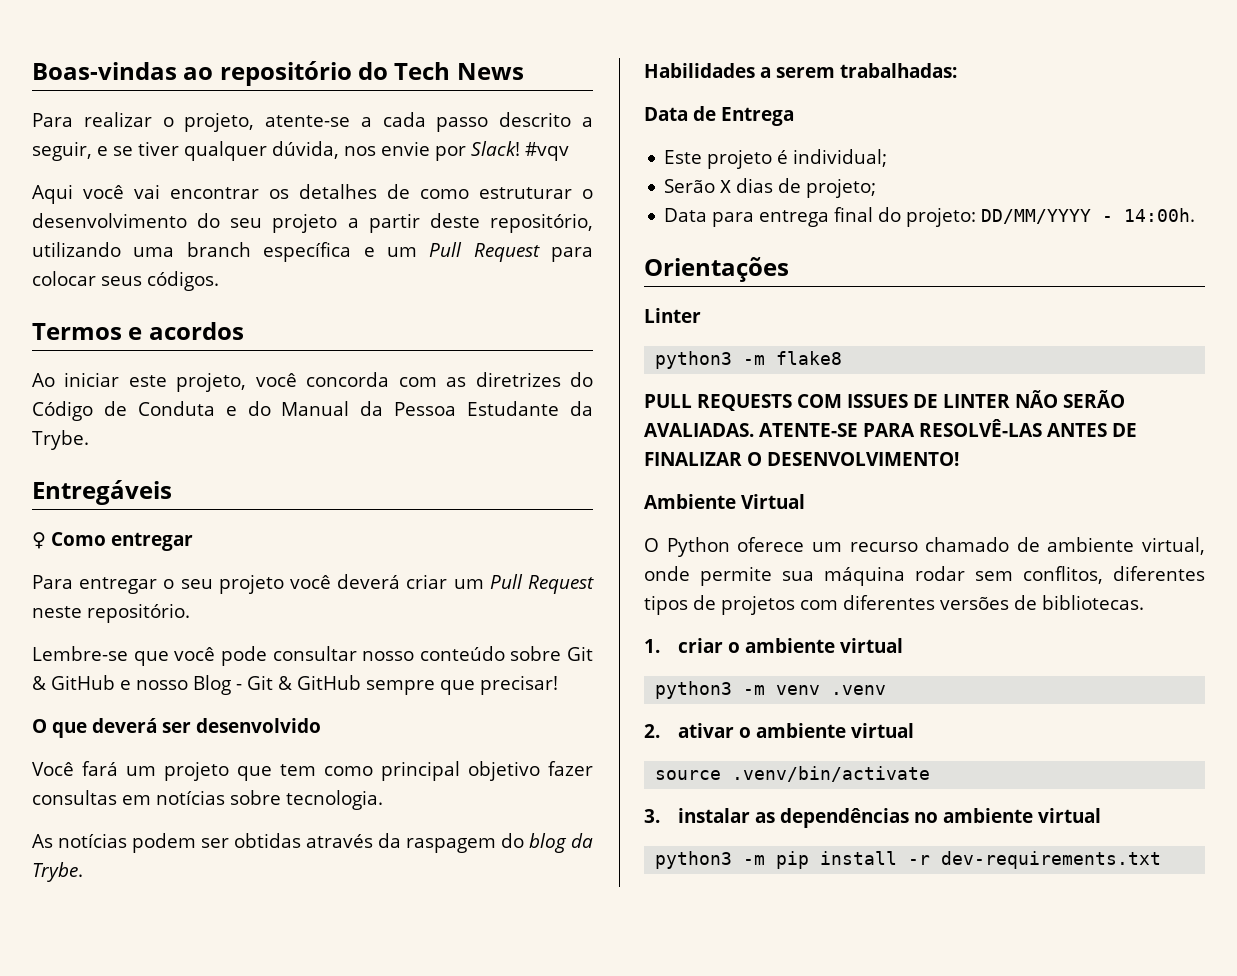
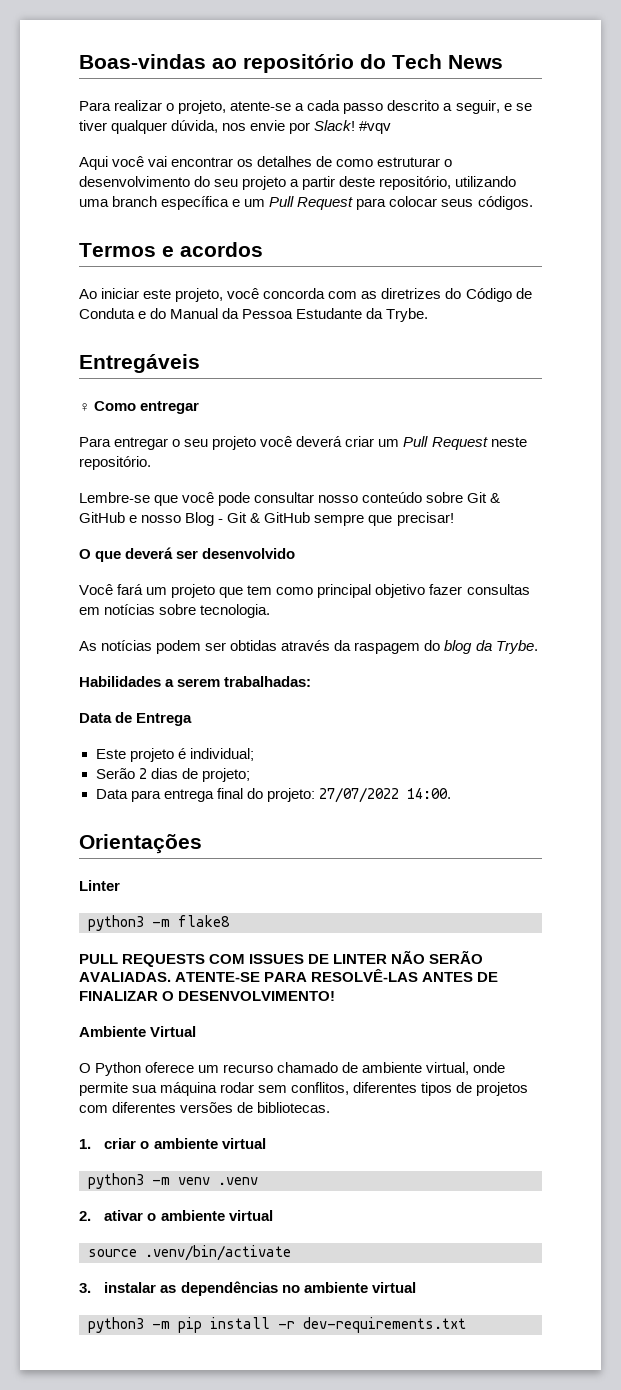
[720,180,732,193] X -> [138,768,147,779] 2
[981,208,1196,224] DD/MM/YYYY - 14:00h. -> [318,787,451,803] 27/07/2022 14:00.

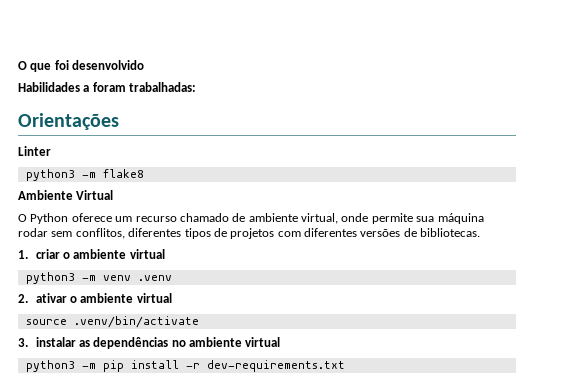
[79,54,503,73] [79,100,532,114] [79,120,392,134] [79,156,453,170] [79,176,517,190] [79,196,533,210] [79,242,263,257] [79,288,532,302] [79,308,429,322] [79,354,200,373] [79,401,200,414] [79,436,527,450] [79,456,151,470] [79,492,501,506] [79,512,454,526] [79,547,296,562] [79,584,530,598] [79,604,271,618] [79,640,538,654] Boas-vindas ao repositório do Tech News // Para realizar o projeto, atente-se a cada passo descrito a seguir, e se tiver qualquer dúvida, nos envie por Slack! #vqv // Aqui você vai encontrar os detalhes de como estruturar o desenvolvimento do seu projeto a partir deste repositório, utilizando uma branch específica e um Pull Request para colocar seus códigos. // Termos e acordos // Ao iniciar este projeto, você concorda com as diretrizes do Código de Conduta e do Manual da Pessoa Estudante da Trybe. // Entregáveis // ♀ Como entregar // Para entregar o seu projeto você deverá criar um Pull Request neste repositório. // Lembre-se que você pode consultar nosso conteúdo sobre Git & GitHub e nosso Blog - Git & GitHub sempre que precisar! // O que deverá ser desenvolvido // Você fará um projeto que tem como principal objetivo fazer consultas em notícias sobre tecnologia. // As notícias podem ser obtidas através da raspagem do blog da Trybe. -> [18,60,145,72] O que foi desenvolvido
[177,678,221,687] serem -> [92,82,126,92] foram
[79,712,193,726] [95,748,254,762] [95,768,250,782] [95,787,451,803] // Data de Entrega // Este projeto é individual; // Serão 2 dias de projeto; // Data para entrega final do projeto: 27/07/2022 14:00. -> (197, 87) none
[79,950,484,967] [79,969,499,982] [79,991,336,1001] // PULL REQUESTS COM ISSUES DE LINTER NÃO SERÃO AVALIADAS. ATENTE-SE PARA RESOLVÊ-LAS ANTES DE FINALIZAR O DESENVOLVIMENTO! -> (144, 173) none

